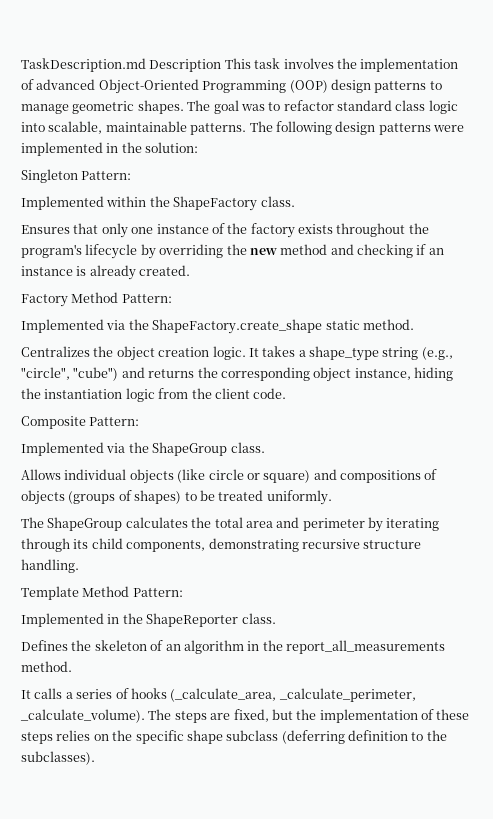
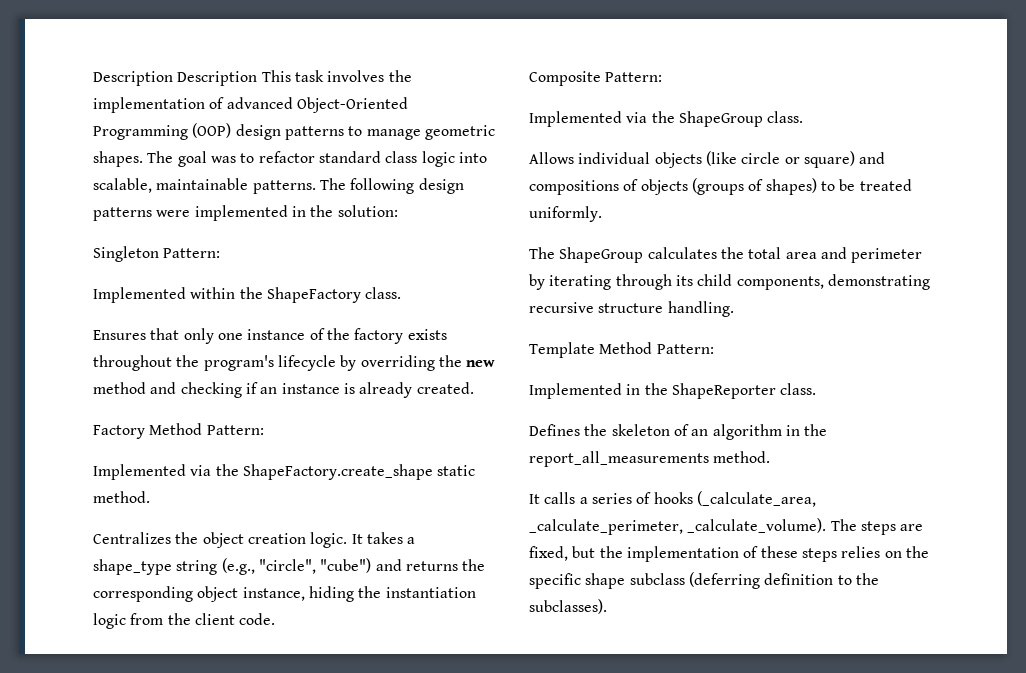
[21,58,146,72] TaskDescription.md -> [93,71,173,86] Description

